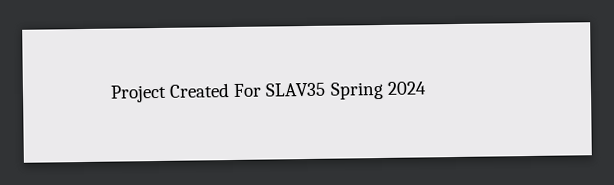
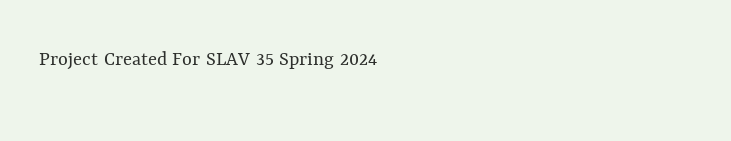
[265,82,327,97] SLAV35 -> [206,53,274,65] SLAV 35

